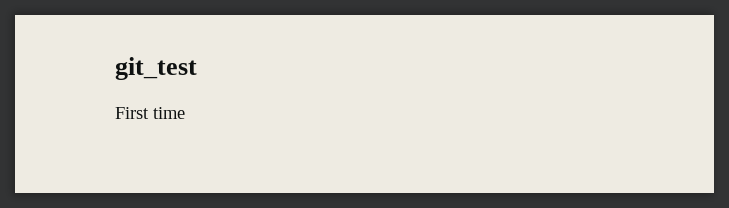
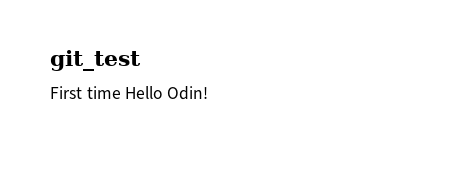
(185, 113) none -> [125,86,209,100] Hello Odin!

